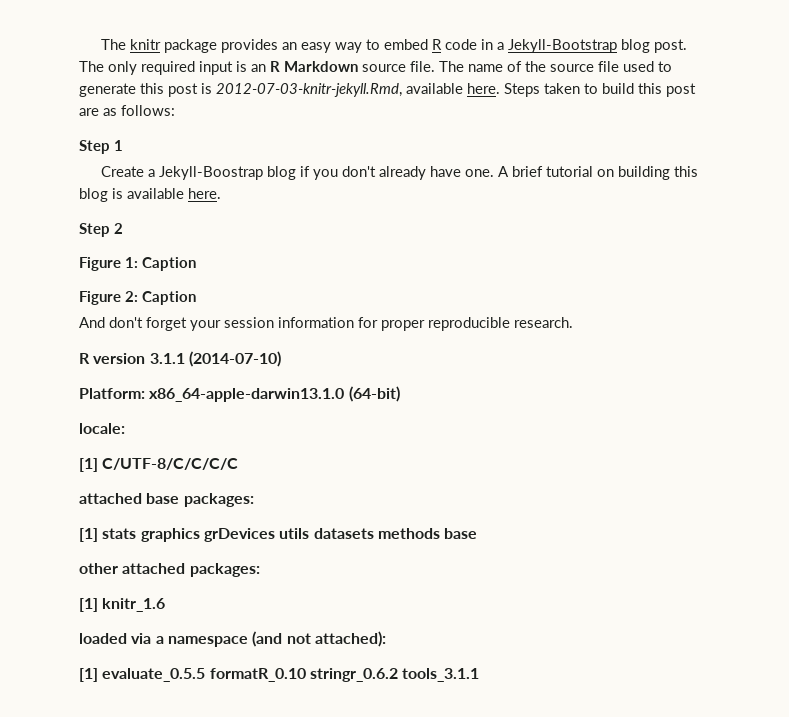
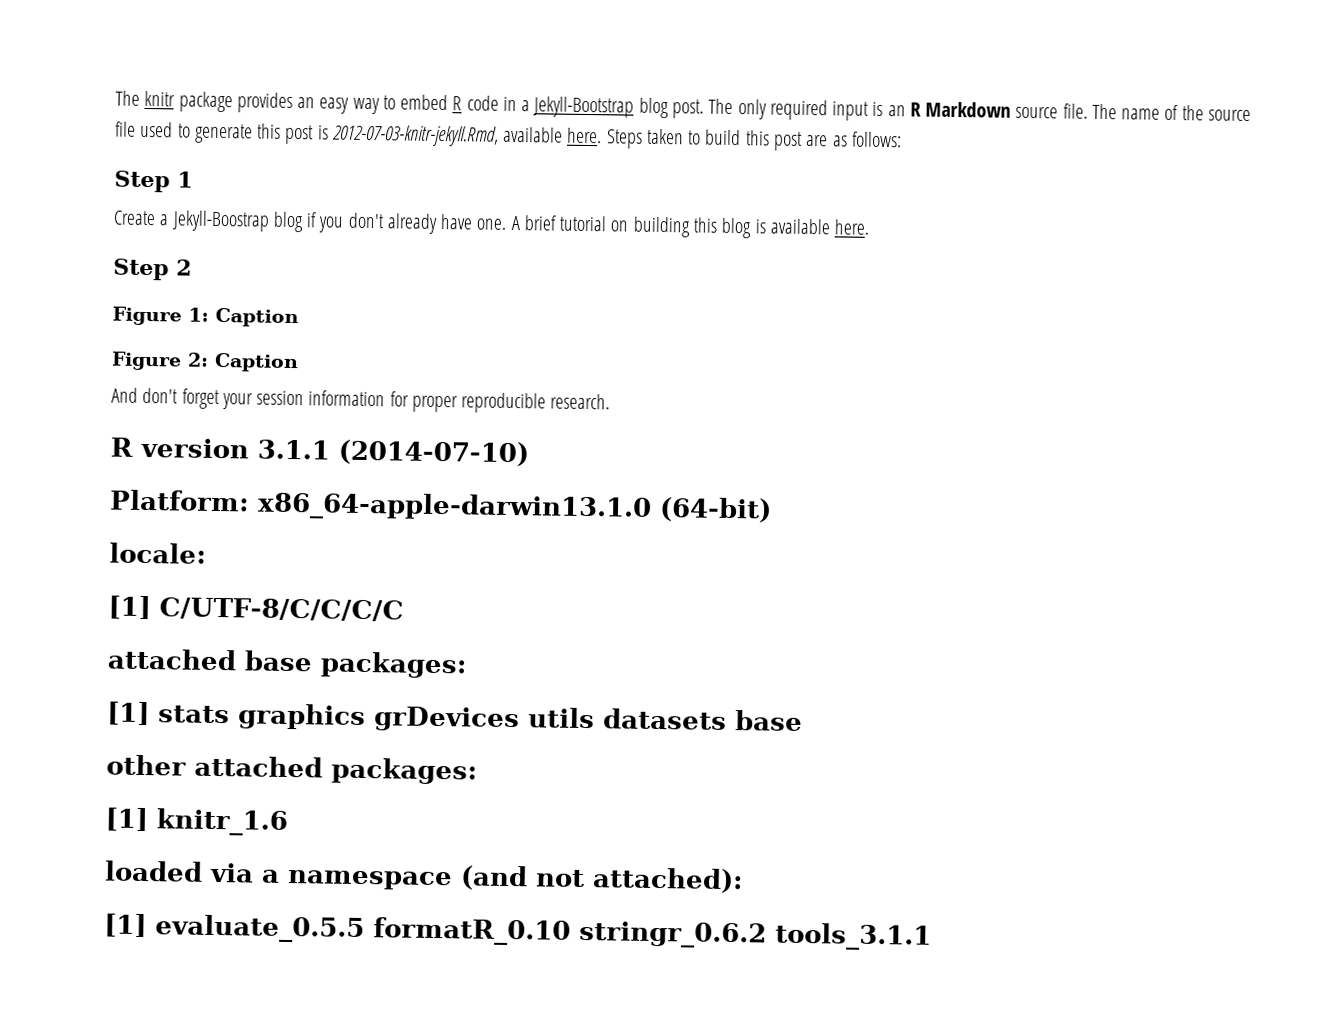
[377,528,440,539] methods -> (727, 719) none

